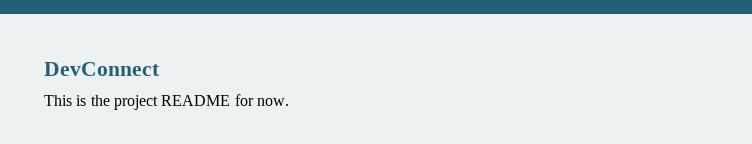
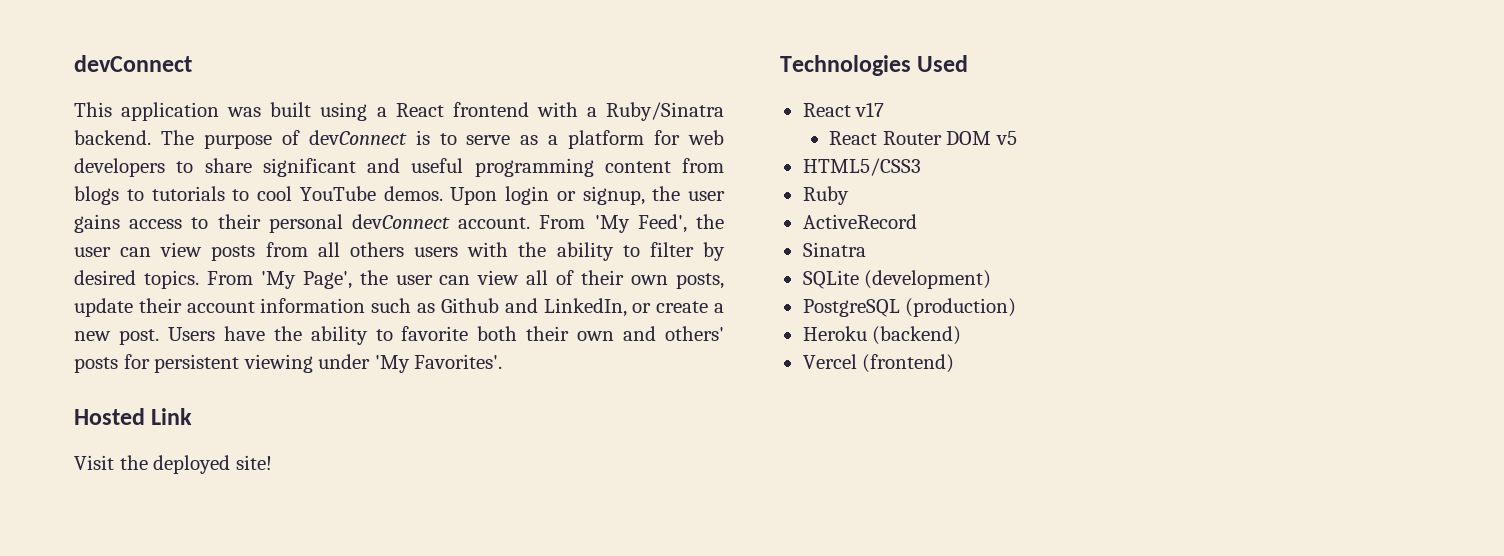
[44,62,160,76] DevConnect -> [74,55,192,72] devConnect
[76,94,289,110] is the project README for now. -> [121,102,725,121] [74,130,724,149] [74,158,724,177] [74,186,725,205] [74,214,724,233] [74,242,726,261] [74,270,724,289] [74,298,725,317] [74,326,724,345] [74,354,503,373] [74,408,193,425] [74,455,272,474] [780,55,969,76] [802,102,885,117] [829,131,1018,145] [802,158,921,176] [802,186,849,205] [802,214,917,229] [802,242,866,257] [802,270,992,289] [802,298,1017,317] [802,326,962,345] [802,354,955,373] application was built using a React frontend with a Ruby/Sinatra backend. The purpose of devConnect is to serve as a platform for web developers to share significant and useful programming content from blogs to tutorials to cool YouTube demos. Upon login or signup, the user gains access to their personal devConnect account. From 'My Feed', the user can view posts from all others users with the ability to filter by desired topics. From 'My Page', the user can view all of their own posts, update their account information such as Github and LinkedIn, or create a new post. Users have the ability to favorite both their own and others' posts for persistent viewing under 'My Favorites'. // Hosted Link // Visit the deployed site! // Technologies Used // React v17 // React Router DOM v5 // HTML5/CSS3 // Ruby // ActiveRecord // Sinatra // SQLite (development) // PostgreSQL (production) // Heroku (backend) // Vercel (frontend)

